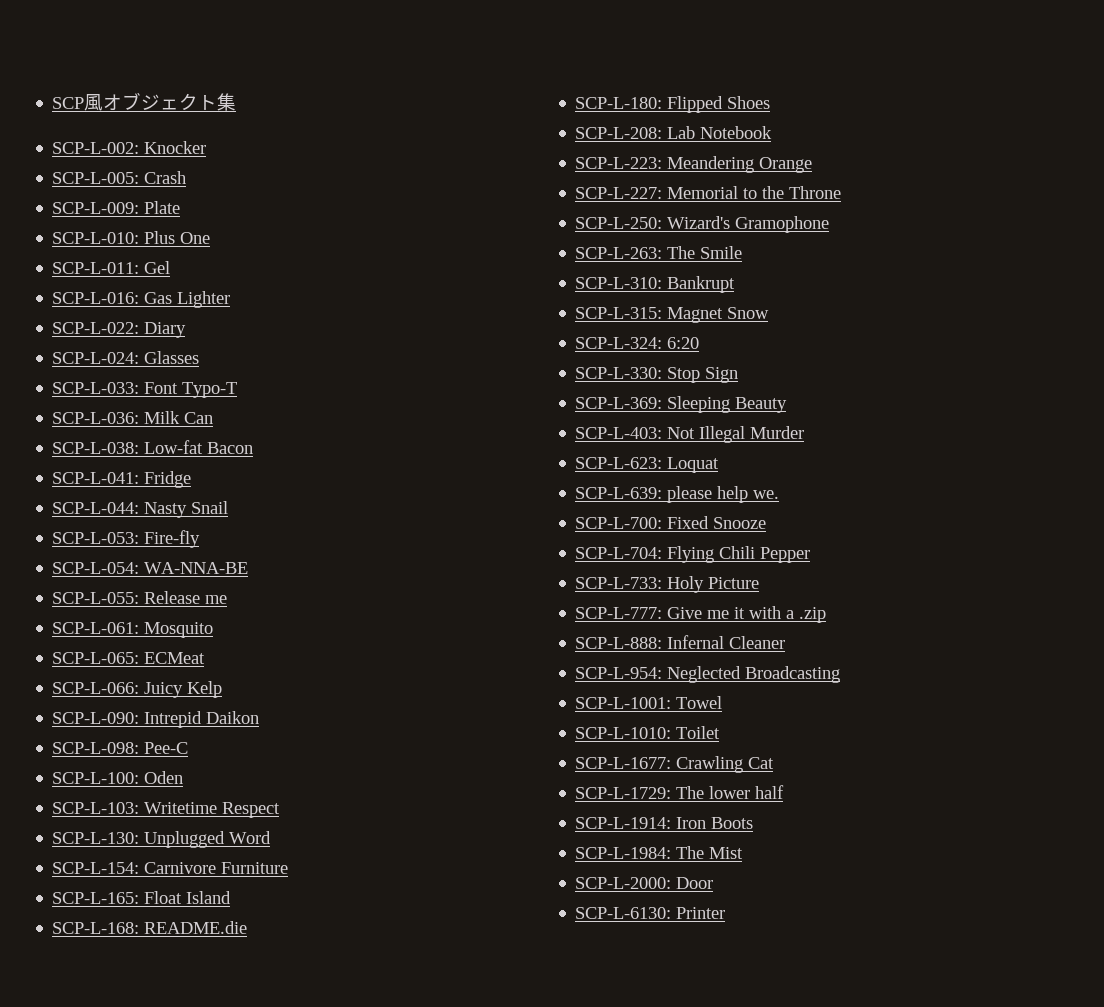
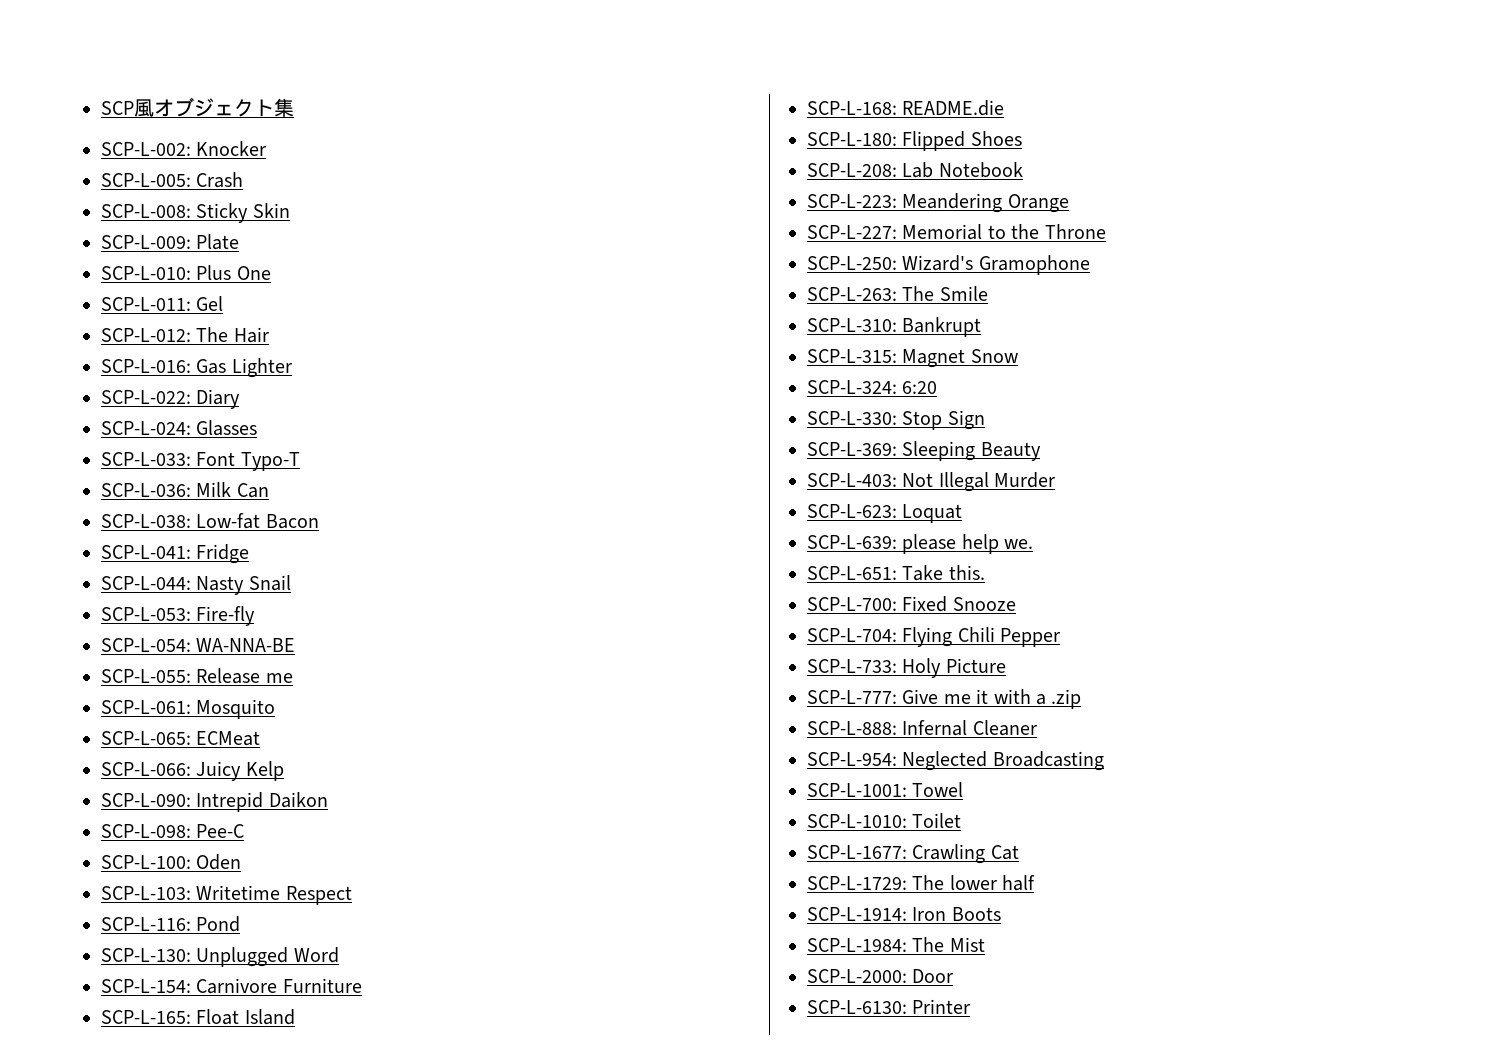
(187, 177) none -> [101,203,290,223] // SCP-L-008: Sticky Skin
(171, 267) none -> [101,327,269,343] // SCP-L-012: The Hair
(281, 810) none -> [101,916,241,932] // SCP-L-116: Pond
(780, 494) none -> [807,565,985,581] // SCP-L-651: Take this.

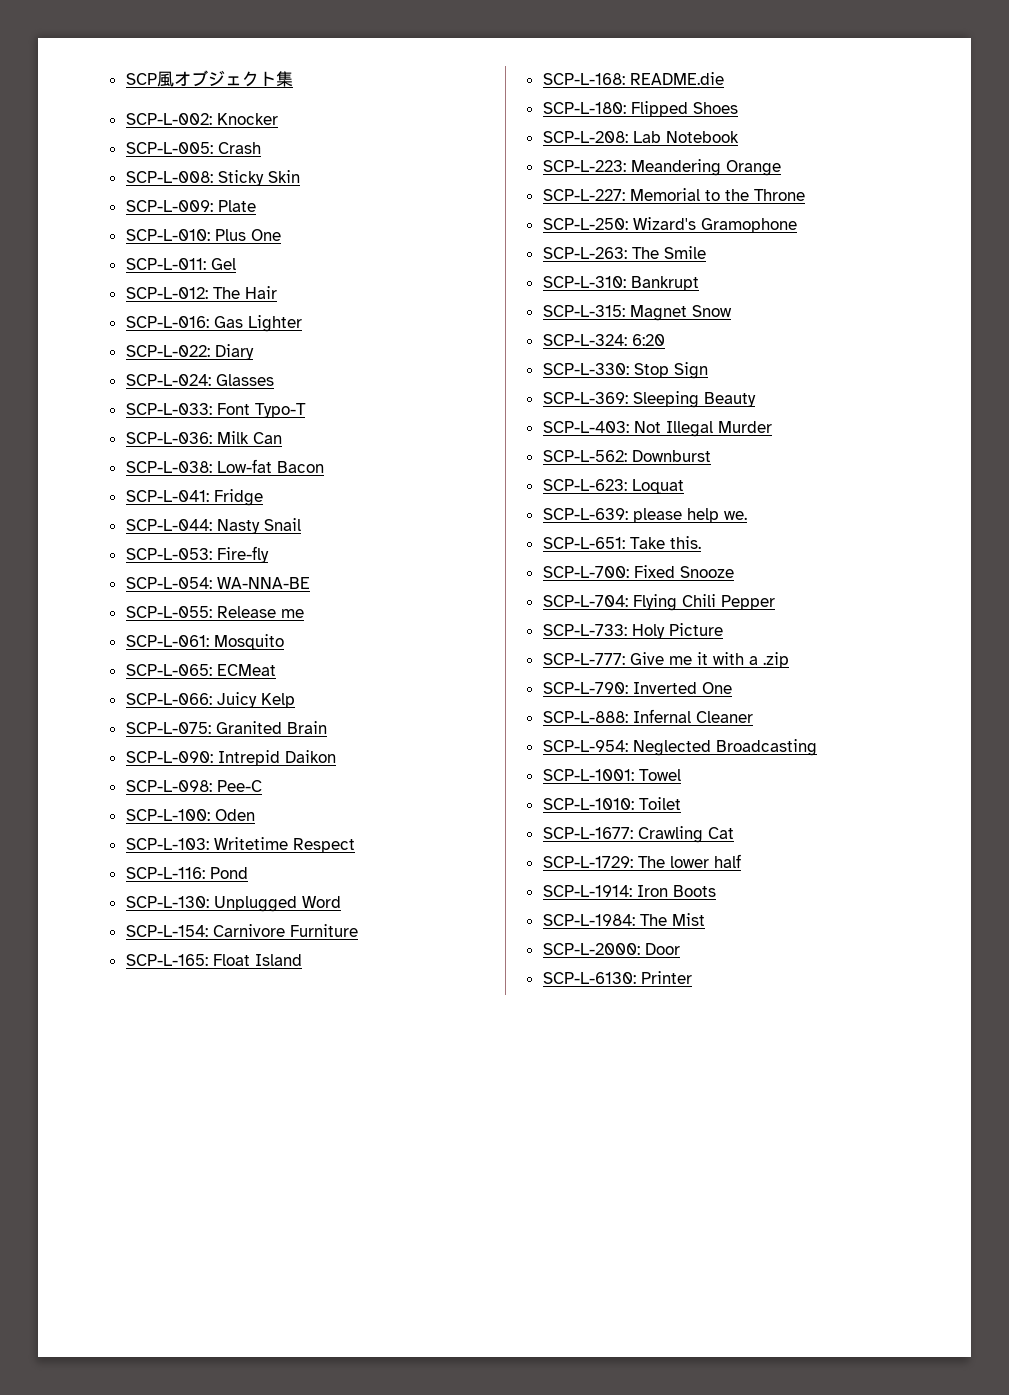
(284, 771) none -> [125,721,327,734] // SCP-L-075: Granited Brain
(1056, 480) none -> [542,450,711,462] // SCP-L-562: Downburst
(1082, 699) none -> [542,682,732,694] // SCP-L-790: Inverted One

